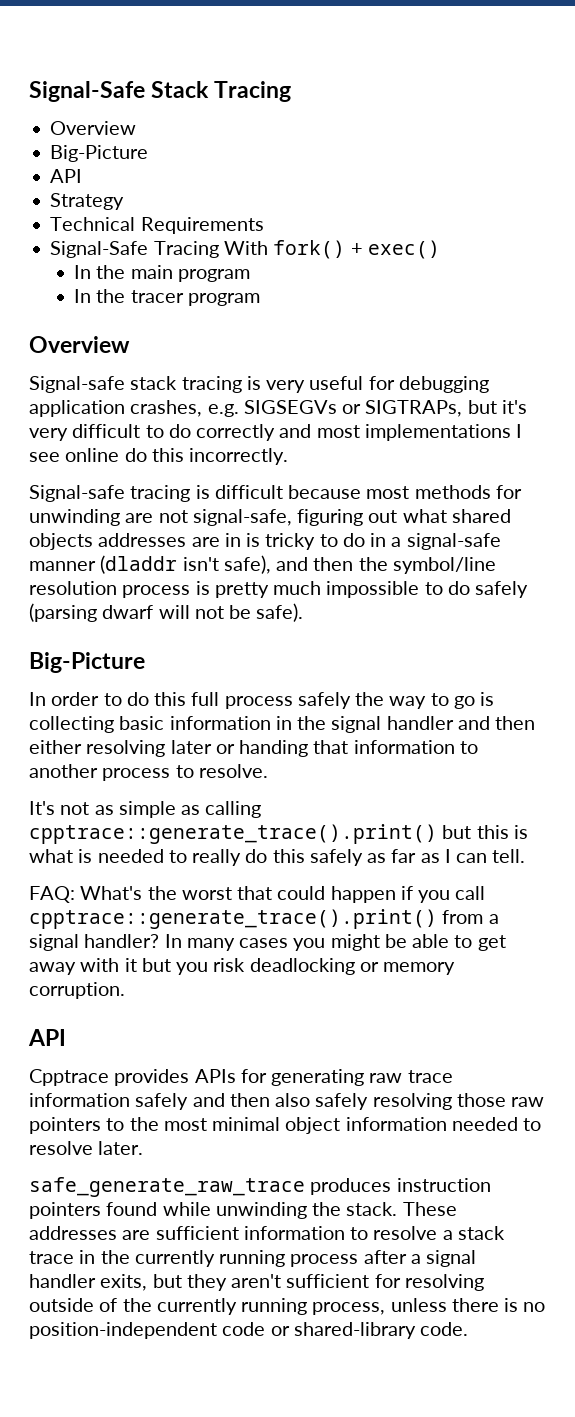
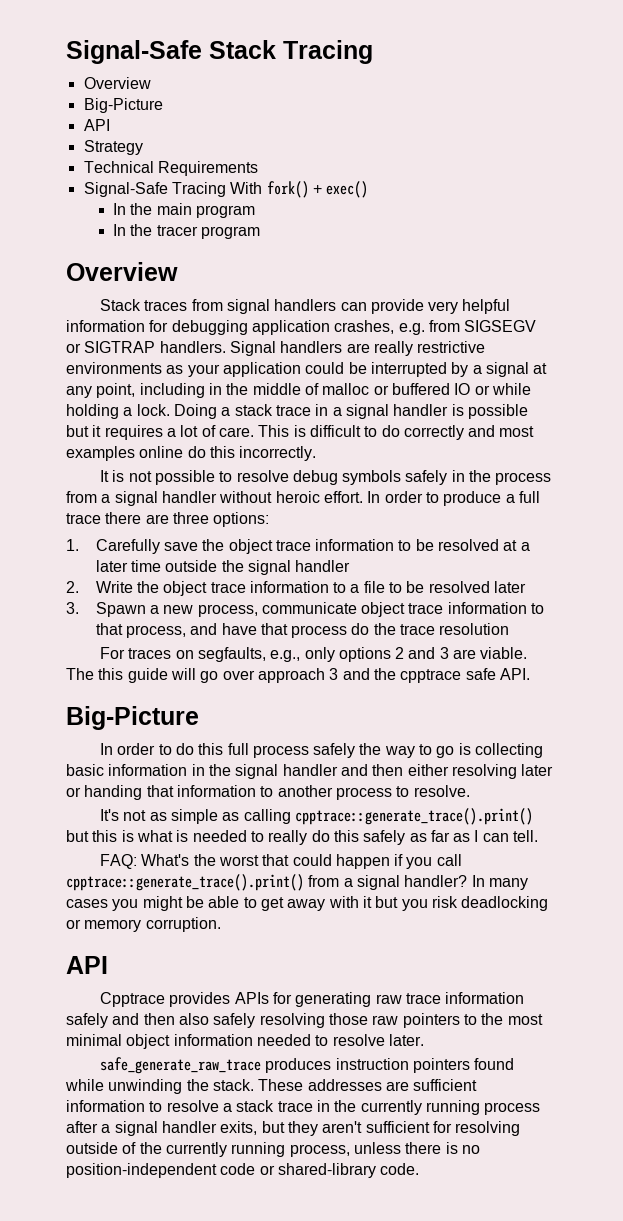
[29,376,364,393] Signal-safe stack tracing is very useful -> [99,299,511,314] [66,320,145,332] Stack traces from signal handlers can provide very helpful information
[243,400,527,417] [29,428,68,441] SIGSEGVs or SIGTRAPs, but it's very -> [428,320,537,332] [66,341,486,356] [66,362,548,377] [66,383,531,398] [66,404,528,419] [66,425,306,440] from SIGSEGV or SIGTRAP handlers. Signal handlers are really restrictive environments as your application could be interrupted by a signal at any point, including in the middle of malloc or buffered IO or while holding a lock. Doing a stack trace in a signal handler is possible but it requires a lot of care. This is
[364,424,523,441] [29,452,60,462] implementations I see -> [66,446,135,461] examples
[29,485,522,502] [29,509,511,526] [29,533,501,550] [29,555,496,574] [29,581,529,598] [29,603,304,622] Signal-safe tracing is difficult because most methods for unwinding are not signal-safe, figuring out what shared objects addresses are in is tricky to do in a signal-safe manner (dladdr isn't safe), and then the symbol/line resolution process is pretty much impossible to do safely (parsing dwarf will not be safe). -> [99,470,552,485] [66,491,540,506] [66,512,270,527] [66,539,530,554] [95,560,351,575] [66,581,527,596] [66,602,545,617] [95,623,510,638] [99,647,528,662] [66,668,530,683] It is not possible to resolve debug symbols safely in the process from a signal handler without heroic effort. In order to produce a full trace there are three options: // 1. Carefully save the object trace information to be resolved at a later time outside the signal handler // 2. Write the object trace information to a file to be resolved later // 3. Spawn a new process, communicate object trace information to that process, and have that process do the trace resolution // For traces on segfaults, e.g., only options 2 and 3 are viable. The this guide will go over approach 3 and the cpptrace safe API.

